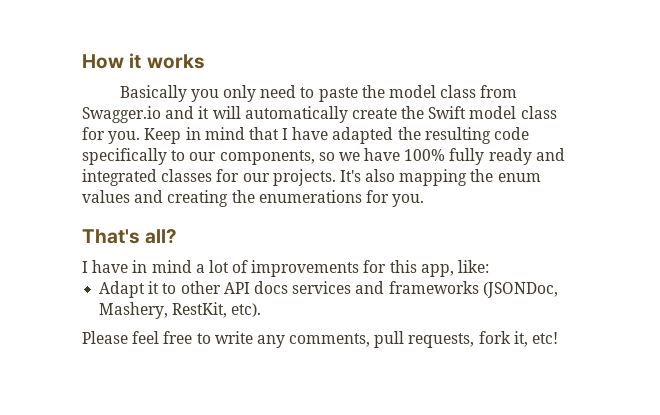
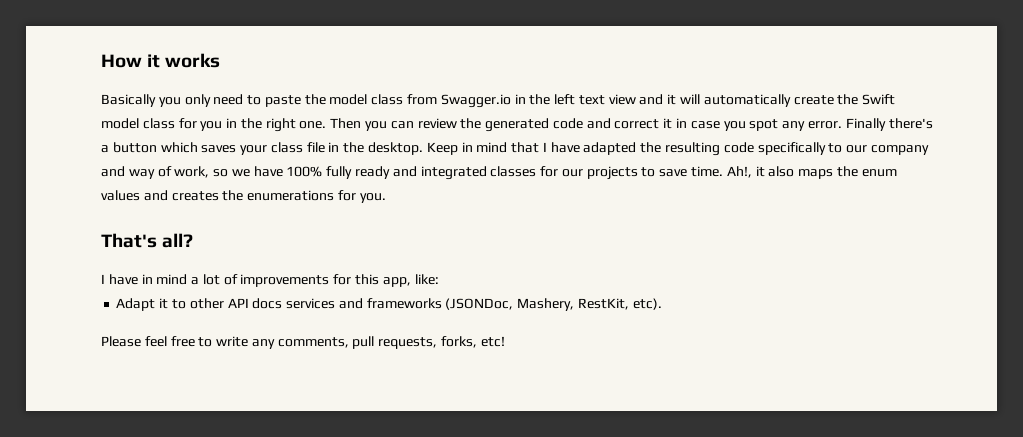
(161, 114) none -> [514,94,636,105] in the left text view
[108,131,141,144] you. -> [200,118,933,132] [101,142,424,155] you in the right one. Then you can review the generated code and correct it in case you spot any error. Finally there's a button which saves your class file in the desktop.
[219,150,315,165] components, -> [870,145,929,155] [101,166,210,179] company and way of work,
[272,169,468,186] projects. It's also mapping -> [586,166,834,180] projects to save time. Ah!, it also maps
[167,190,229,207] creating -> [171,191,219,201] creates
[478,331,528,347] fork it, -> [441,336,478,348] forks,

